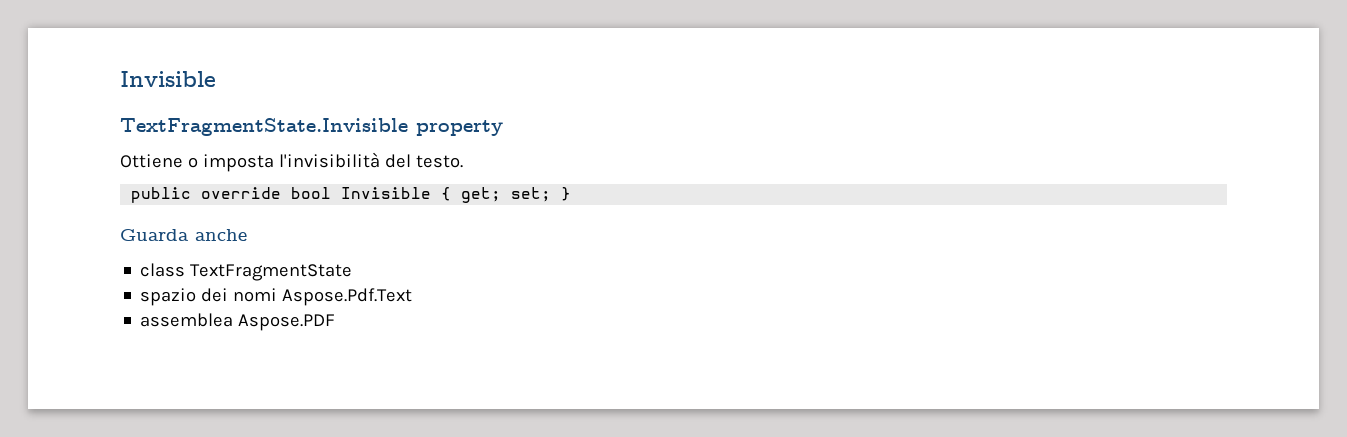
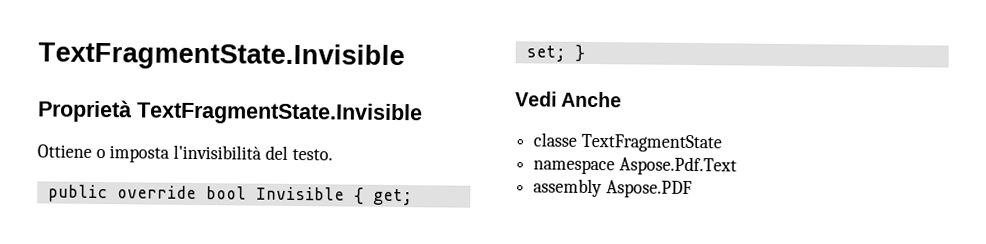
[120,71,216,87] [120,118,503,136] Invisible // TextFragmentState.Invisible property -> [38,41,405,72] [37,99,423,126] TextFragmentState.Invisible // Proprietà TextFragmentState.Invisible
[120,229,247,241] [140,263,353,281] [140,288,278,306] Guarda anche // class TextFragmentState // spazio dei nomi -> [515,91,623,108] [533,132,722,153] [533,159,616,175] Vedi Anche // classe TextFragmentState // namespace
[140,313,234,327] assemblea -> [533,178,603,198] assembly

